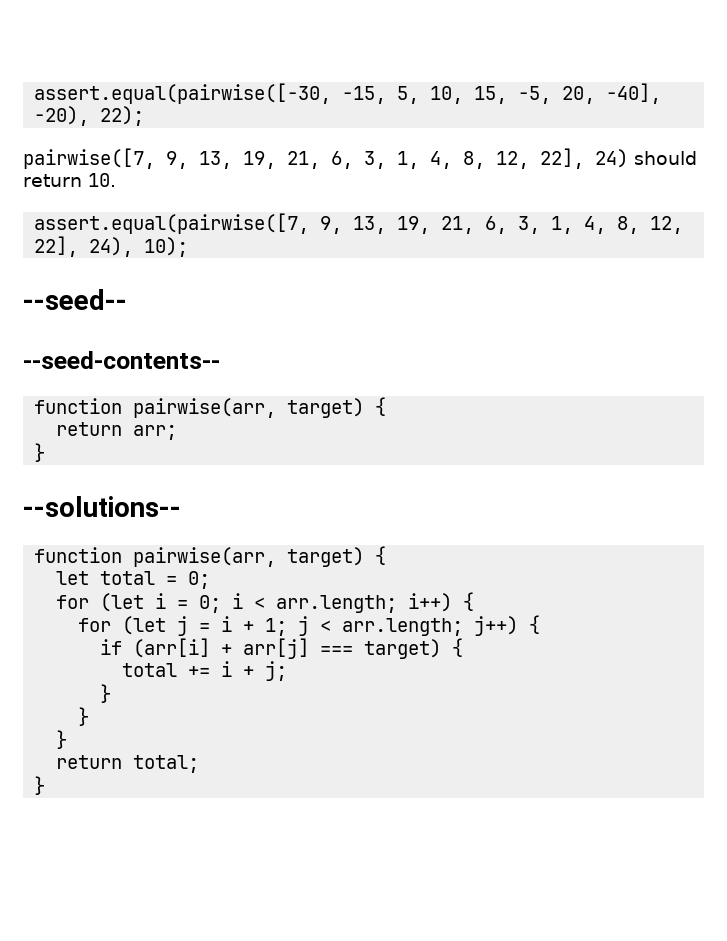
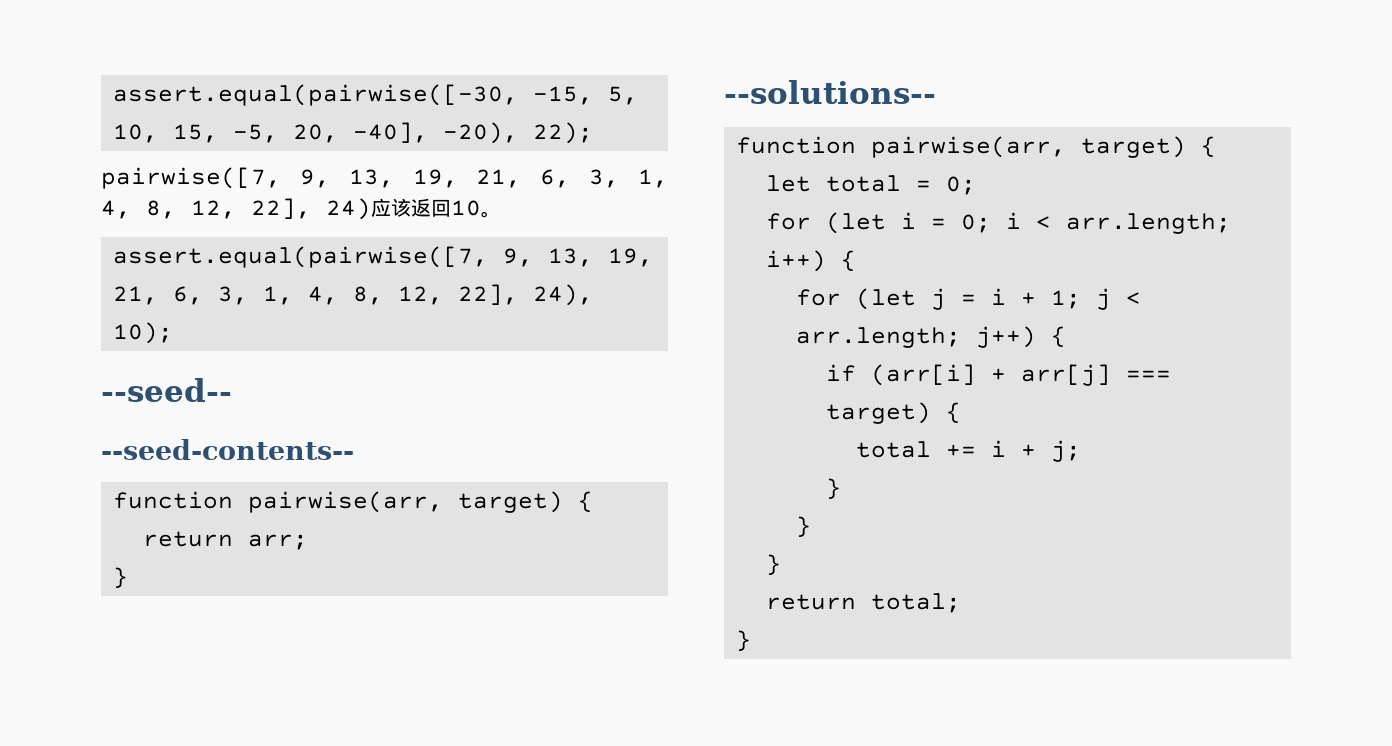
[634,151,697,165] [23,173,116,187] should return 10. -> [371,198,501,218] 应该返回10。

